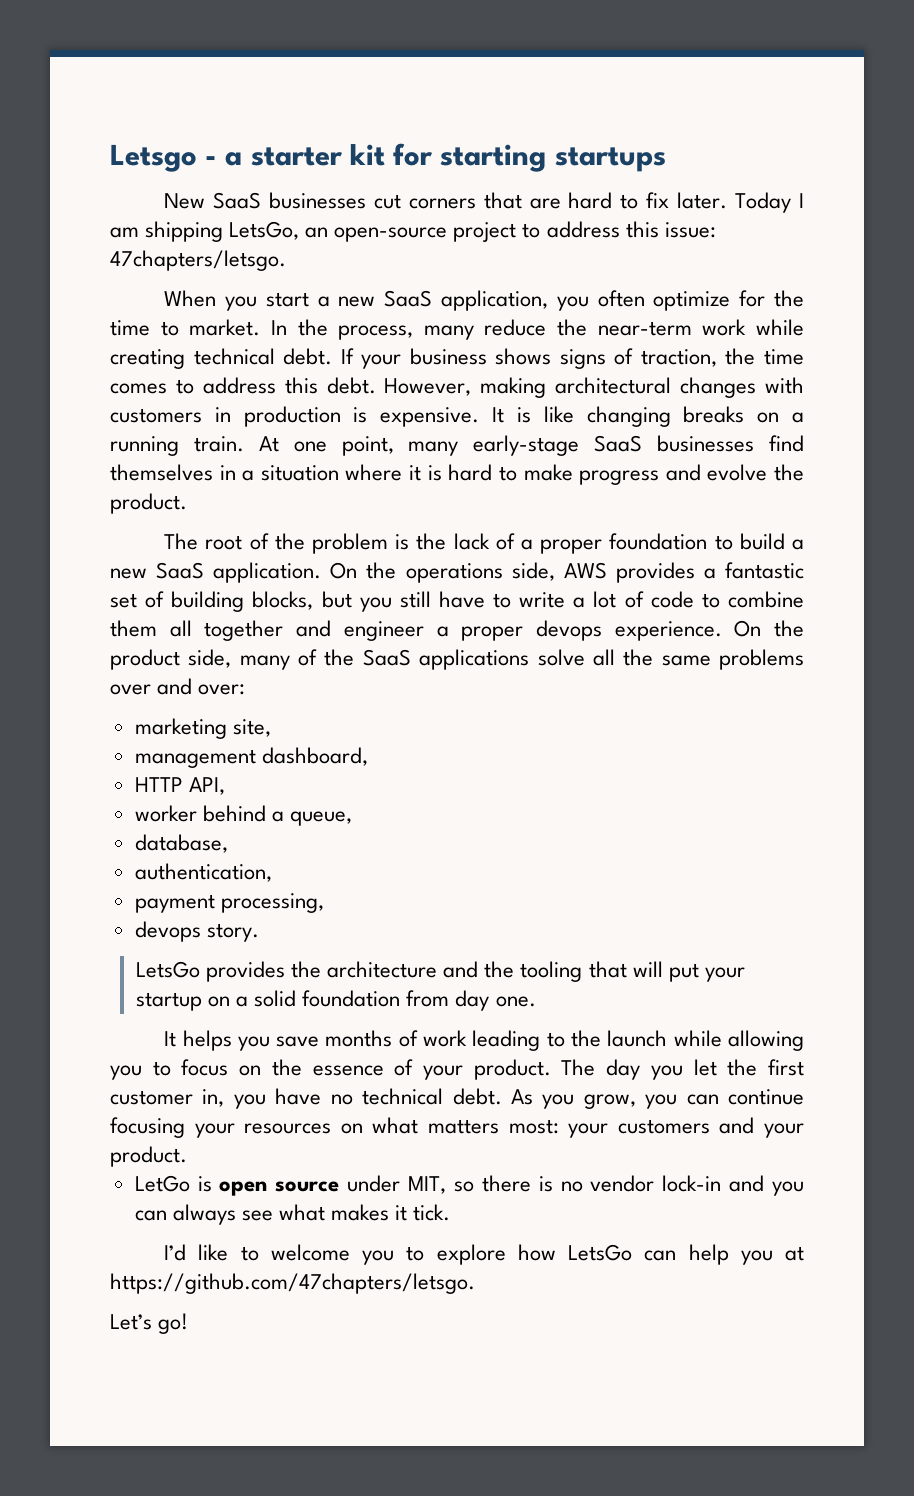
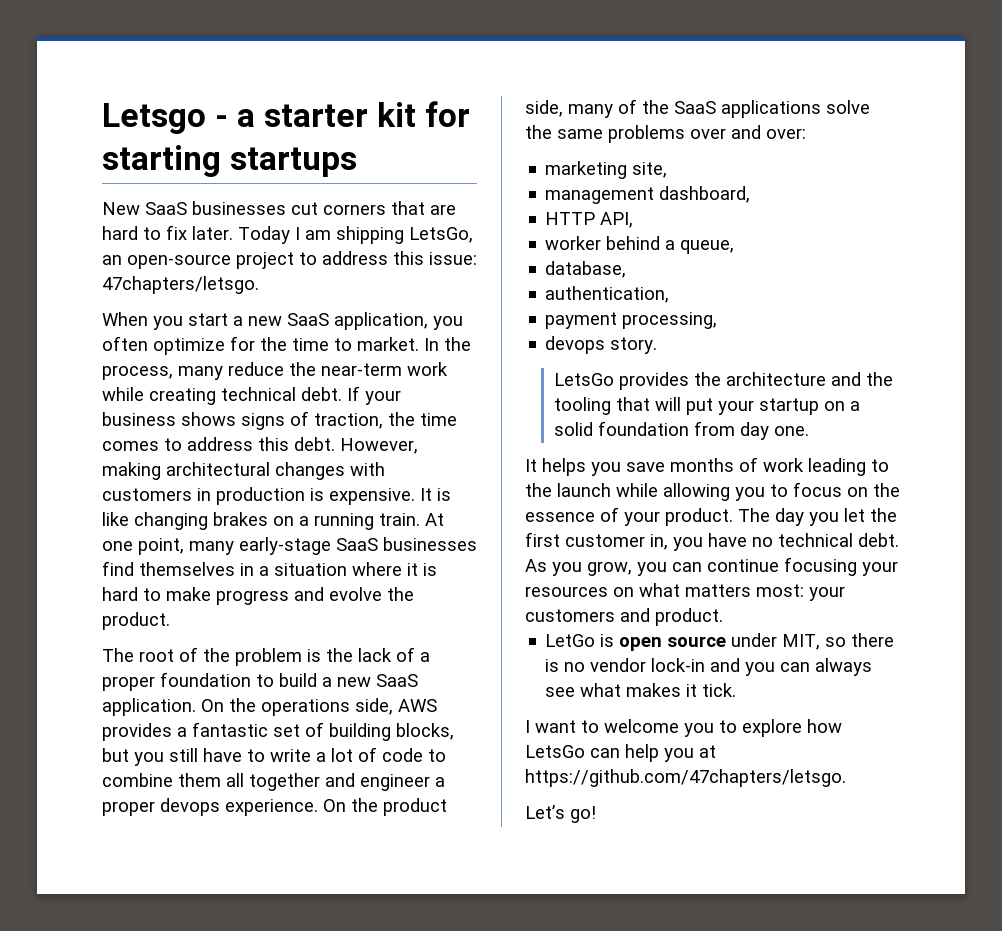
[683,406,745,423] breaks -> [213,512,268,526] brakes
[592,649,615,666] all -> (870, 107) none
[764,1123,805,1138] your -> (650, 615) none
[164,1244,229,1261] I’d like -> [525,720,576,733] I want

